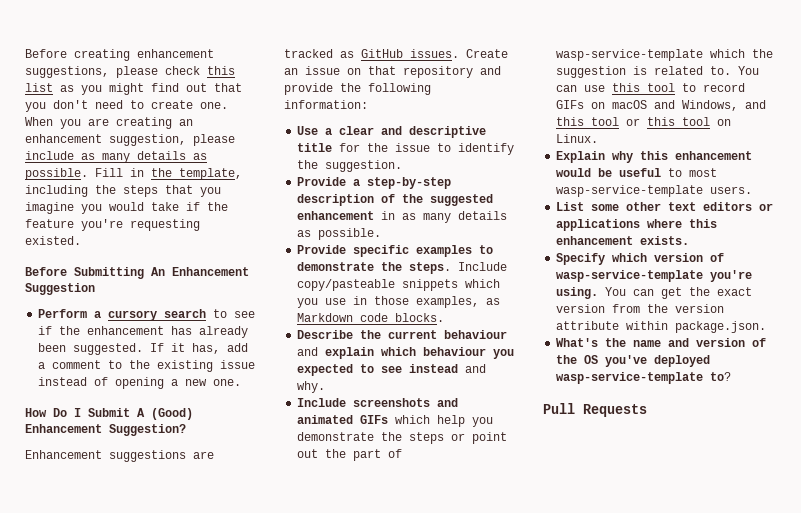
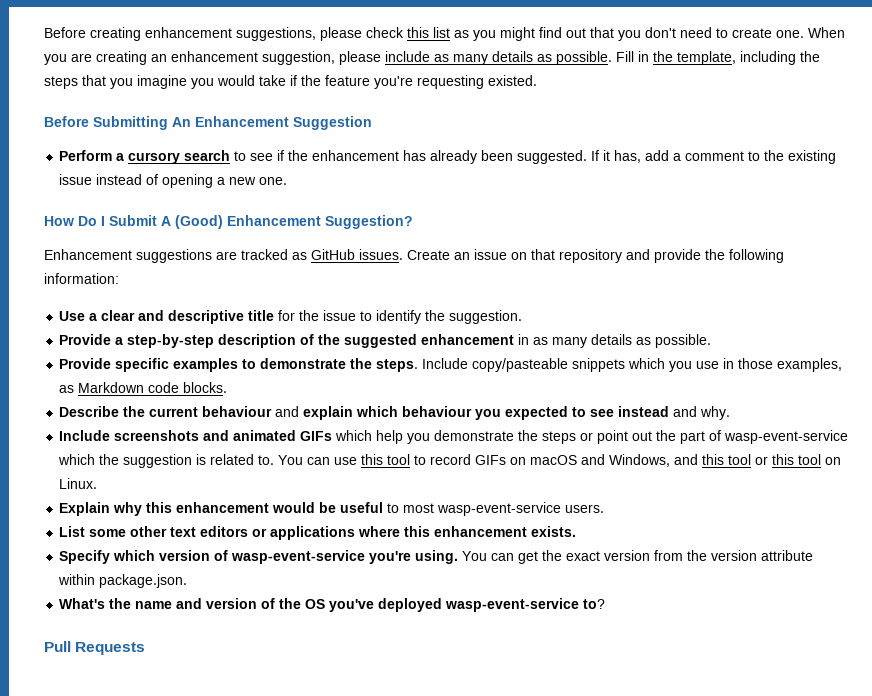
[556,49,704,61] wasp-service-template -> [724,430,849,444] wasp-event-service
[556,185,704,197] wasp-service-template -> [437,502,562,516] wasp-event-service
[556,270,704,282] wasp-service-template -> [231,550,366,564] wasp-event-service
[556,372,704,384] wasp-service-template -> [445,598,580,612] wasp-event-service

